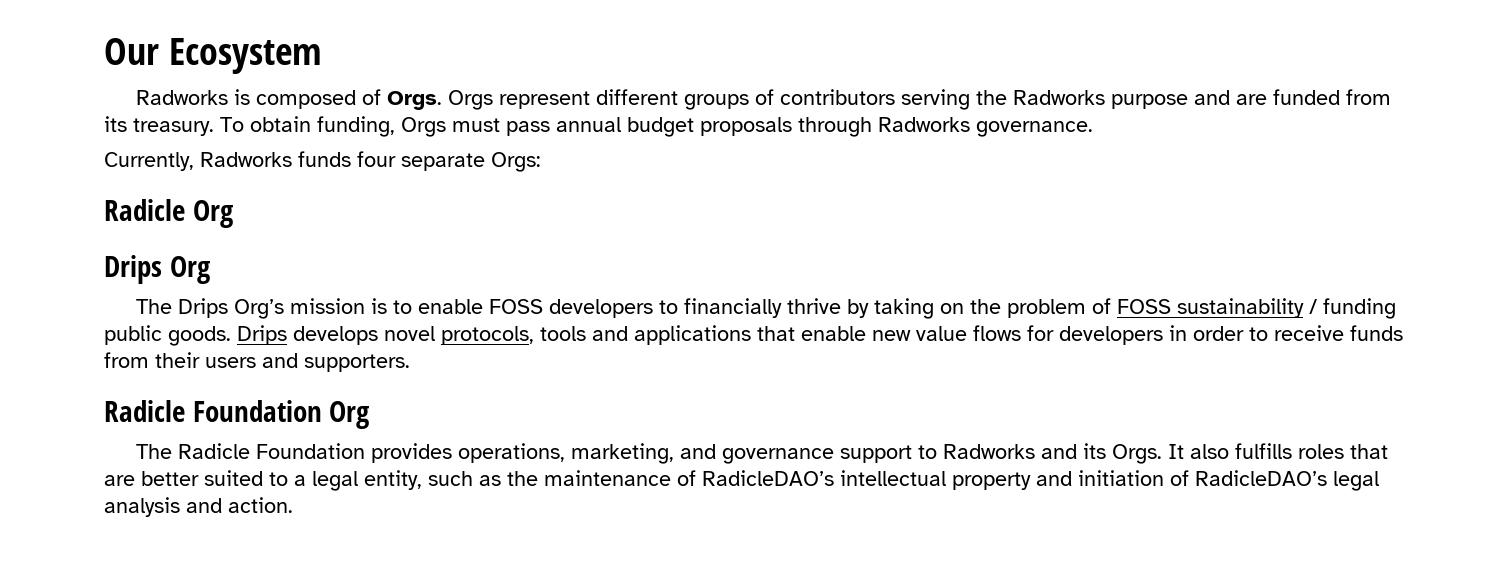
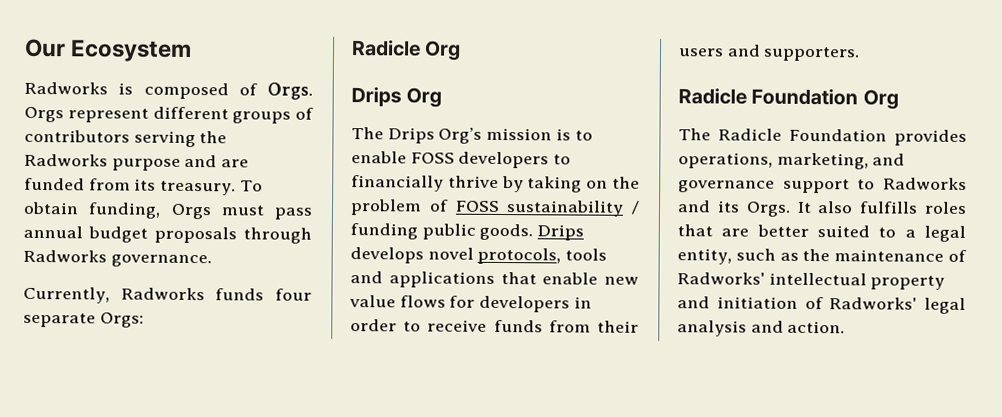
[702,470,834,486] RadicleDAO’s -> [677,272,765,285] Radworks'
[1195,470,1327,486] RadicleDAO’s -> [829,297,918,310] Radworks'

